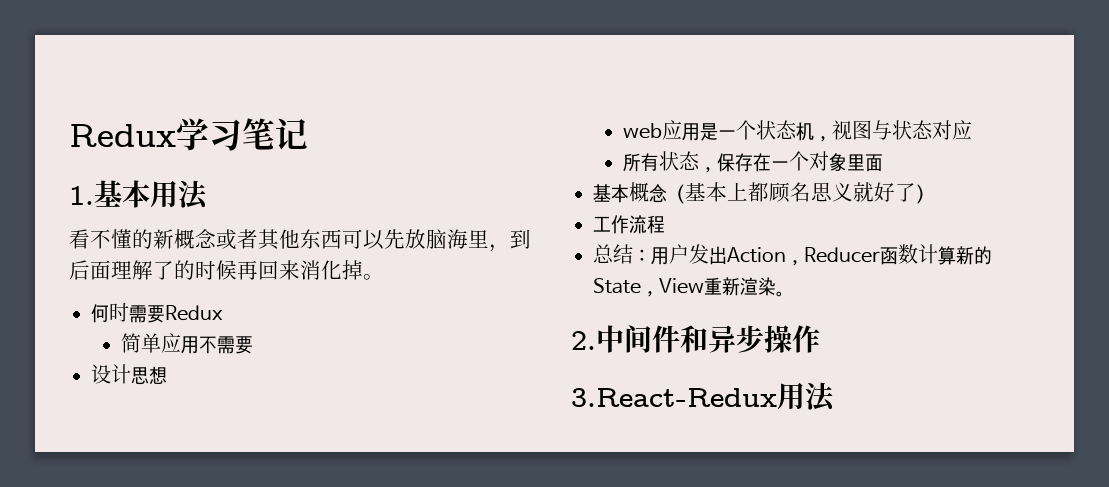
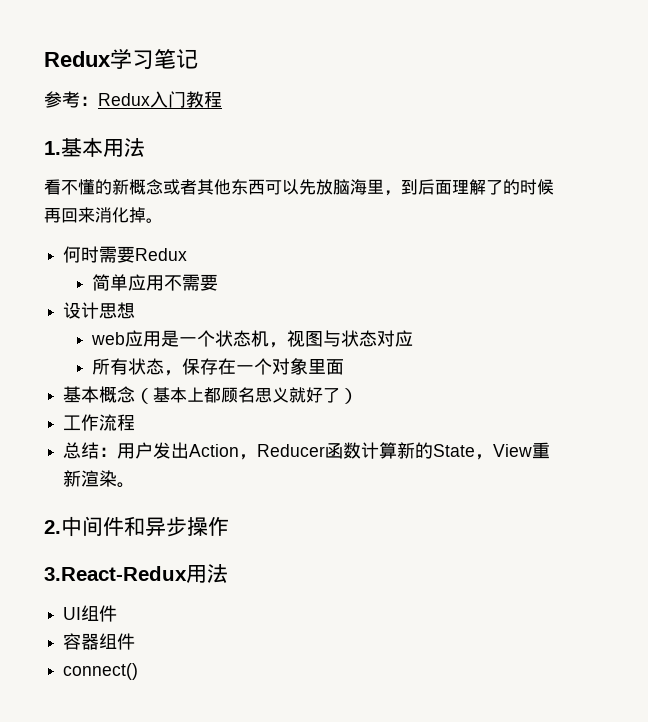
(308, 134) none -> [44,91,222,108] // 参考：Redux入门教程
(836, 397) none -> [63,605,118,622] [63,633,136,650] [63,663,139,680] // UI组件 // 容器组件 // connect()

